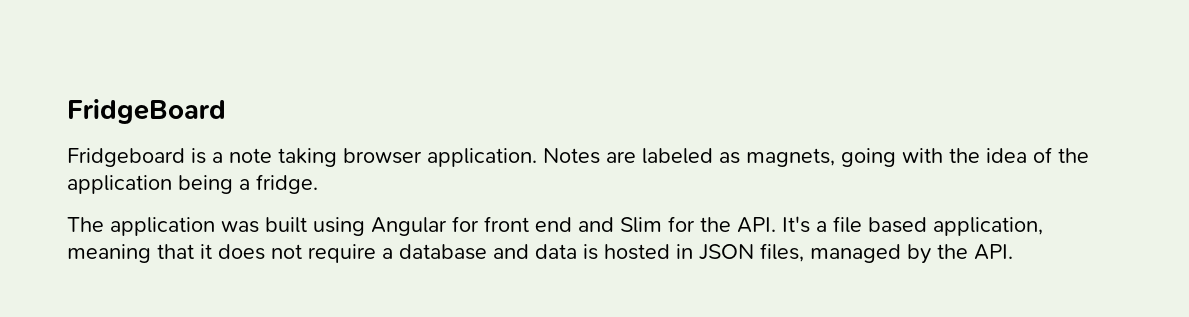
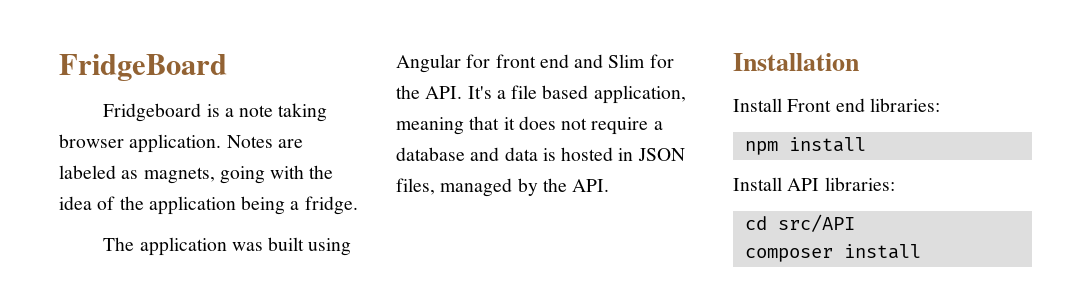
(1013, 252) none -> [733,53,859,71] [733,98,940,112] [744,137,866,155] [733,177,895,191] [744,214,855,232] [744,244,921,262] // Installation // Install Front end libraries: // npm install // Install API libraries: // cd src/API // composer install

